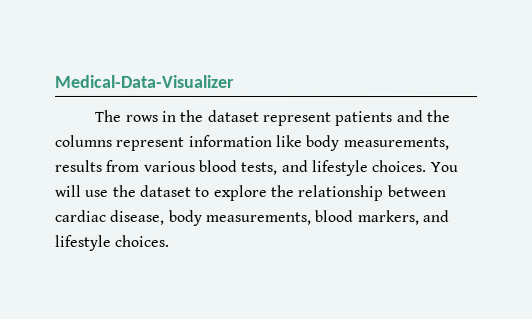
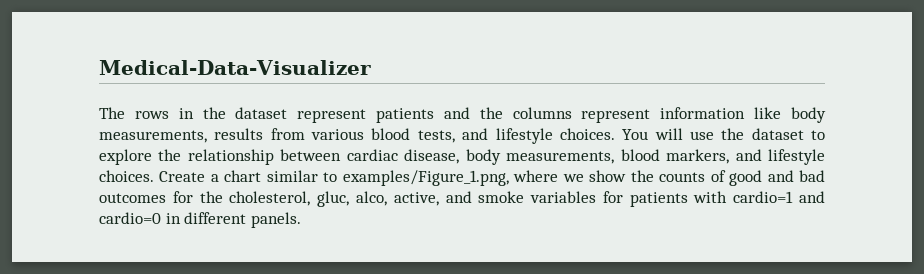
(170, 240) none -> [159,170,826,186] [99,191,826,207] [99,212,301,228] Create a chart similar to examples/Figure_1.png, where we show the counts of good and bad outcomes for the cholesterol, gluc, alco, active, and smoke variables for patients with cardio=1 and cardio=0 in different panels.

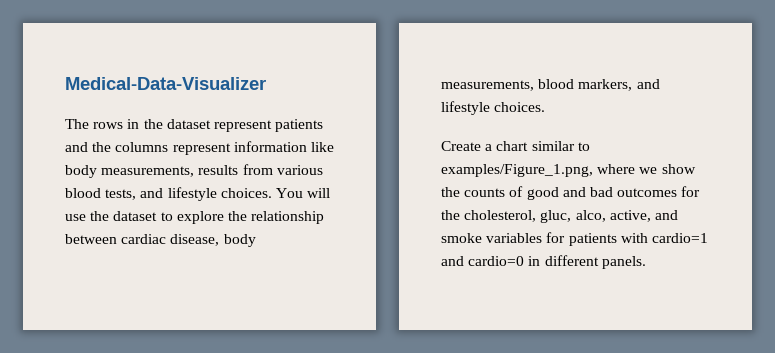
(154, 176) none -> (546, 107) //

